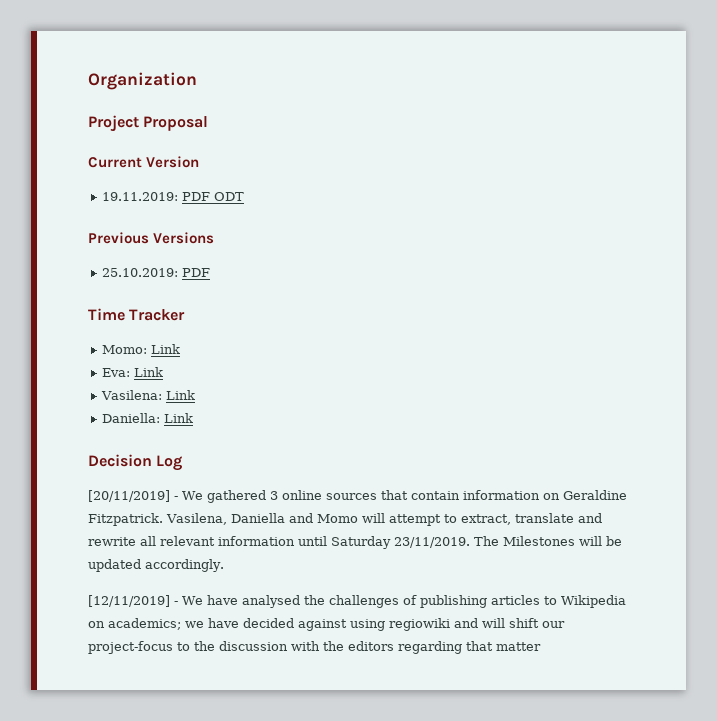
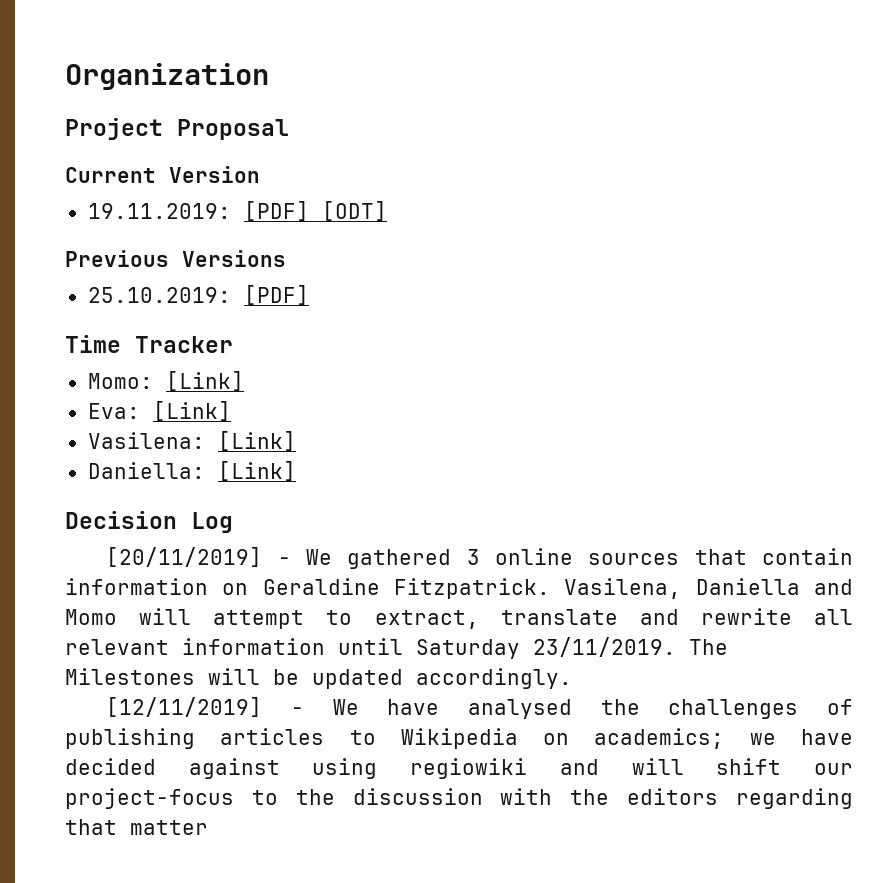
[182,192,245,201] PDF ODT -> [243,201,387,221] [PDF] [ODT]
[182,268,211,277] PDF -> [243,285,309,305] [PDF]
[151,344,181,354] Link -> [165,371,244,391] [Link]
[134,367,164,377] Link -> [152,401,231,421] [Link]
[166,390,196,400] Link -> [217,431,296,451] [Link]
[164,413,194,423] Link -> [217,461,296,481] [Link]

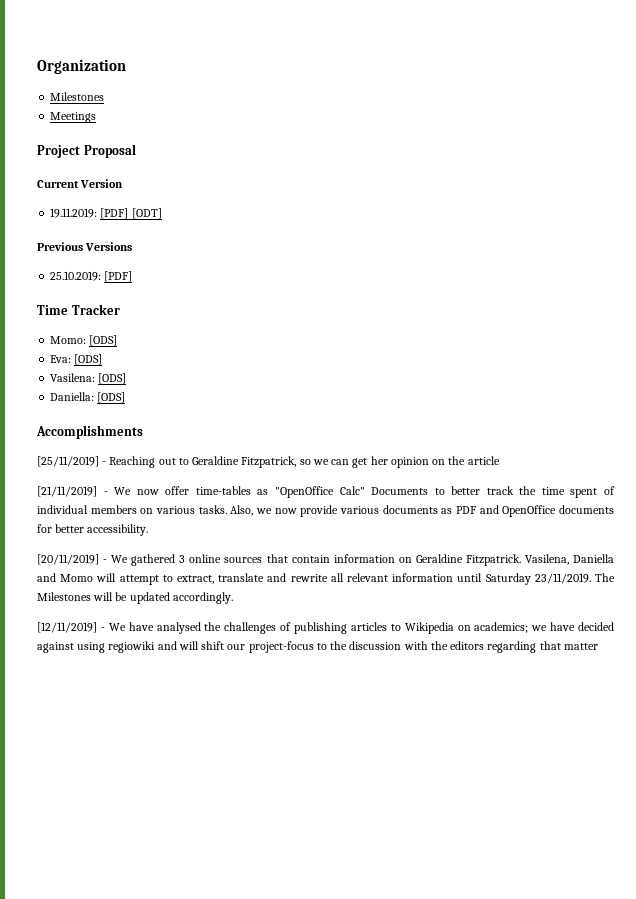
(269, 76) none -> [50,92,105,101] [50,112,97,123] // Milestones // Meetings
[165,371,244,391] [Link] -> [89,335,118,346] [ODS]
[152,401,231,421] [Link] -> [74,354,103,365] [ODS]
[217,431,296,451] [Link] -> [98,373,127,384] [ODS]
[217,461,296,481] [65,511,233,533] [Link] // Decision Log -> [97,392,126,403] [36,425,143,439] [37,456,500,468] [37,486,615,498] [37,505,615,517] [37,524,149,536] [ODS] // Accomplishments // [25/11/2019] - Reaching out to Geraldine Fitzpatrick, so we can get her opinion on the article // [21/11/2019] - We now offer time-tables as "OpenOffice Calc" Documents to better track the time spent of individual members on various tasks. Also, we now provide various documents as PDF and OpenOffice documents for better accessibility.

